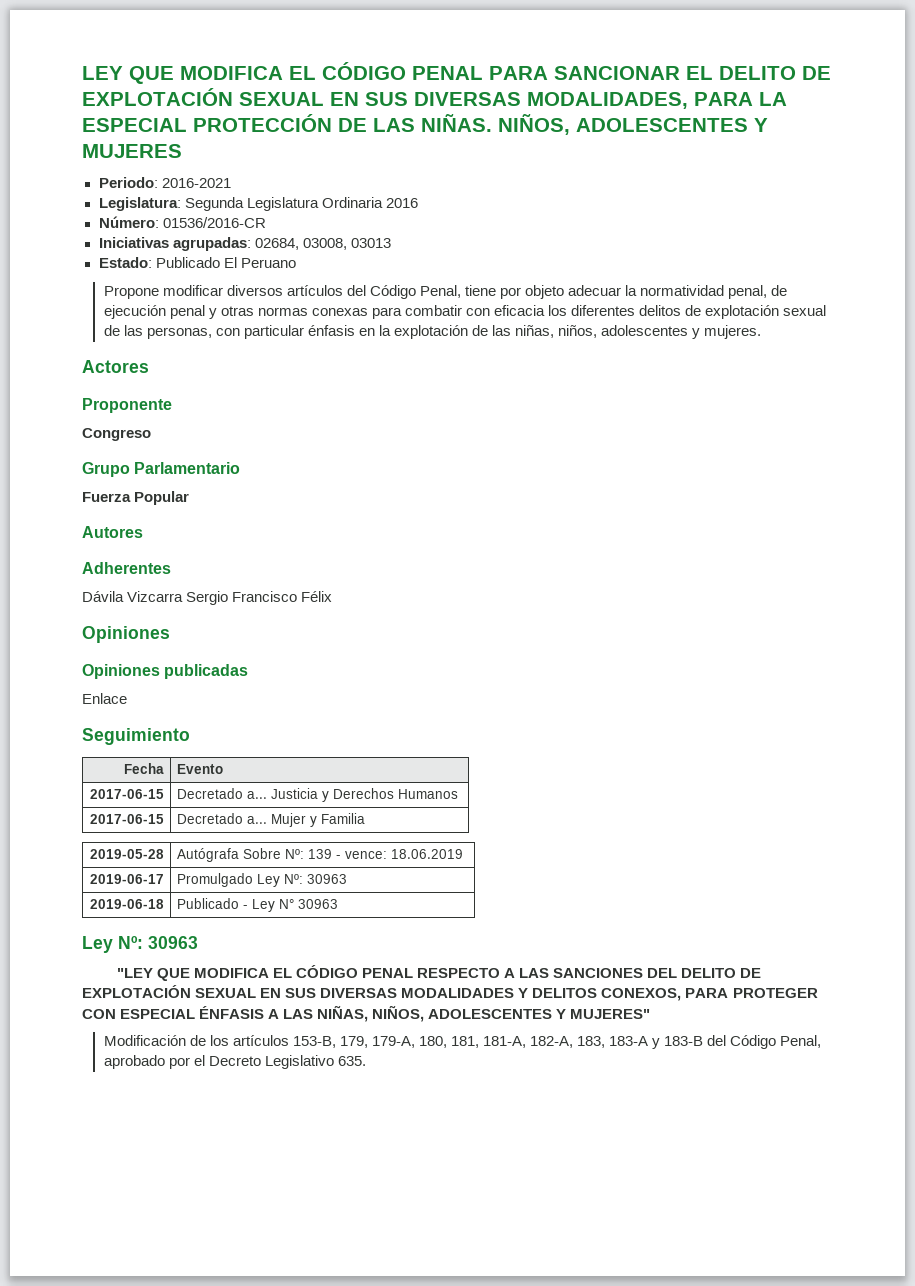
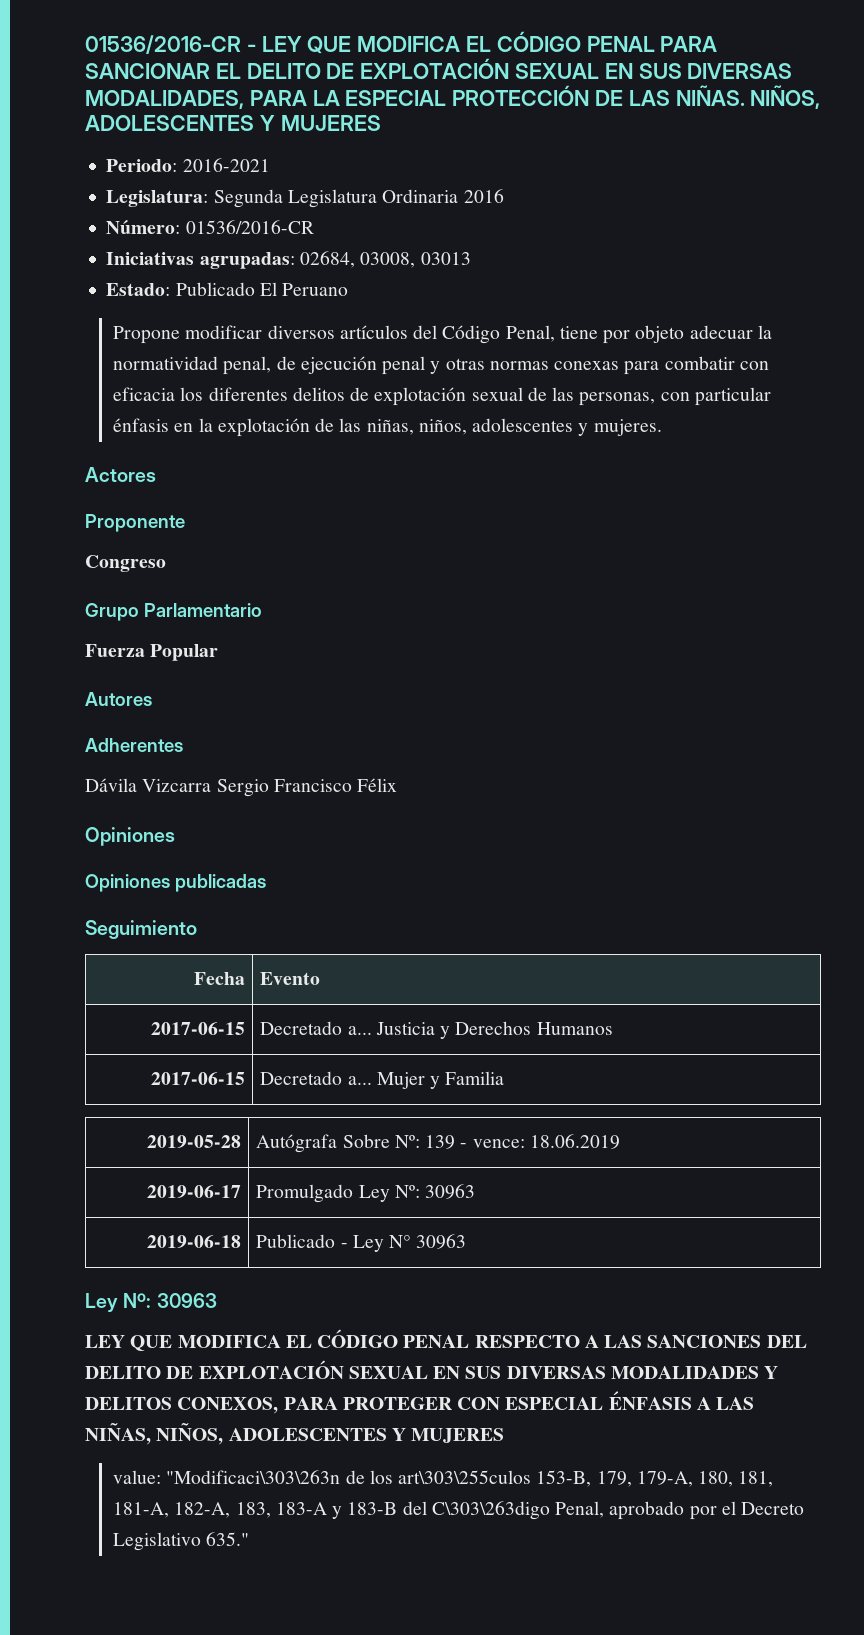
(82, 73) none -> [85,35,256,54] 01536/2016-CR -
[82,693,127,704] // Enlace -> (266, 883) none
[116,968,153,978] "LEY -> [85,1335,125,1348] LEY
[570,1009,651,1019] [103,1035,186,1046] MUJERES" // Modificación -> [411,1428,505,1443] [113,1470,341,1484] MUJERES // value: "Modificaci\303\263n
[232,1035,289,1046] artículos -> [398,1470,532,1484] art\303\255culos
[730,1035,777,1049] Código -> [431,1501,550,1520] C\303\263digo
[337,1056,366,1066] 635. -> [206,1532,250,1546] 635."

